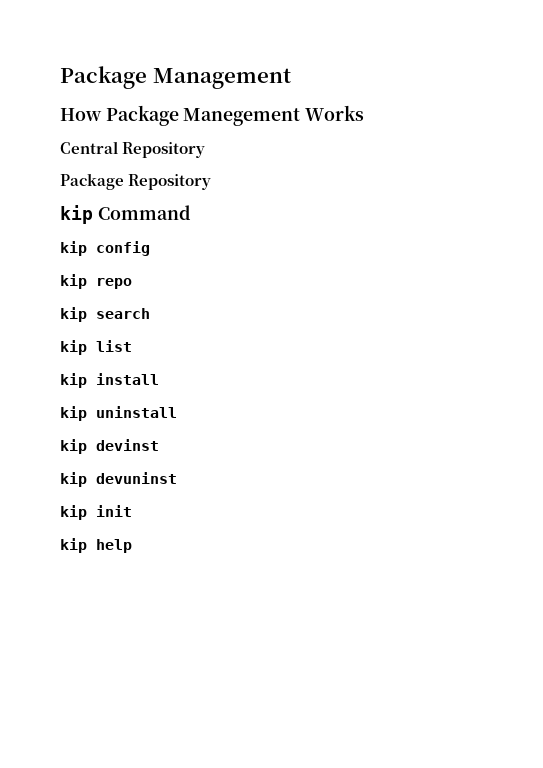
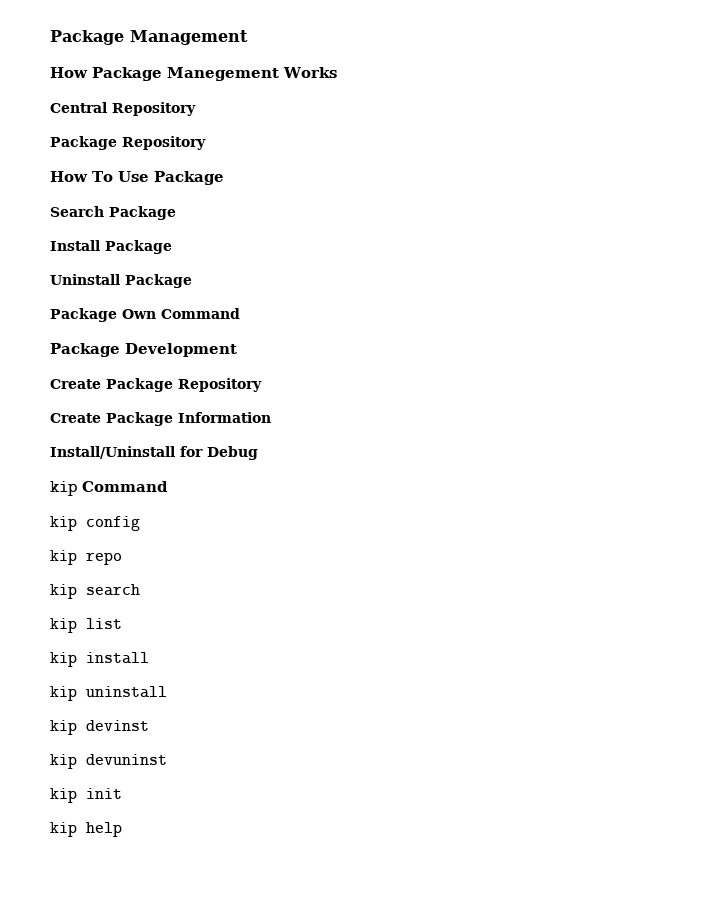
(212, 182) none -> [50,171,224,185] [50,206,176,220] [50,240,172,254] [50,274,192,288] [50,308,240,322] [50,343,237,357] [50,378,262,392] [50,412,271,426] [50,446,258,460] // How To Use Package // Search Package // Install Package // Uninstall Package // Package Own Command // Package Development // Create Package Repository // Create Package Information // Install/Uninstall for Debug

